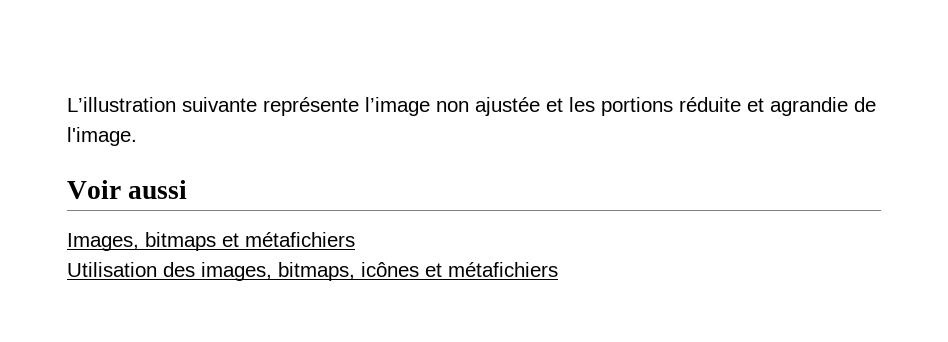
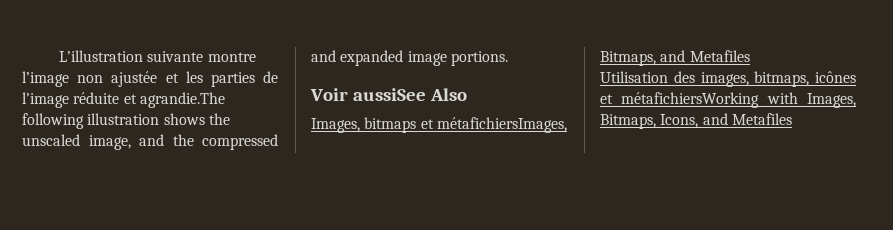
[263,97,359,116] représente -> [207,52,256,62] montre
[601,97,876,116] [67,127,137,146] portions réduite et agrandie de l'image. -> [210,71,278,87] [22,92,225,108] [22,113,230,129] [22,134,278,150] [311,50,508,66] parties de l’image réduite et agrandie.The following illustration shows the unscaled image, and the compressed and expanded image portions.
[128,180,188,199] aussi -> [352,88,467,101] aussiSee Also
[245,232,355,247] métafichiers -> [437,117,567,133] [600,50,750,66] métafichiersImages, Bitmaps, and Metafiles
[448,262,558,277] métafichiers -> [621,92,856,108] [600,113,792,129] métafichiersWorking with Images, Bitmaps, Icons, and Metafiles

